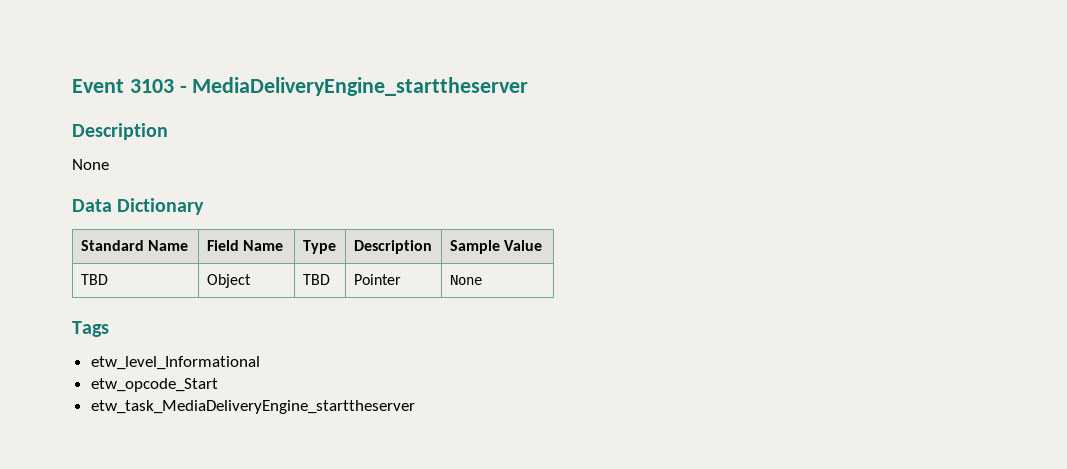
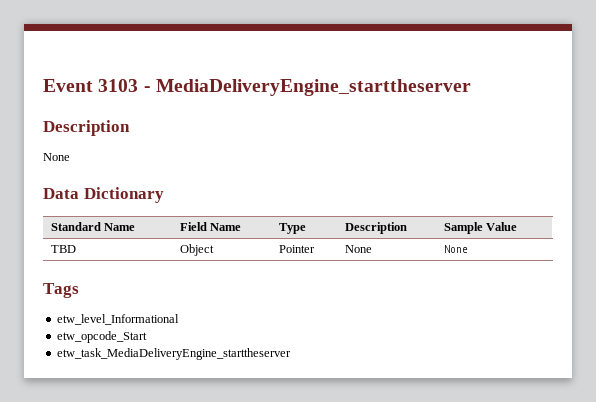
[302,274,330,285] [353,274,401,285] TBD | Pointer -> [278,245,315,253] [344,245,372,253] Pointer | None

